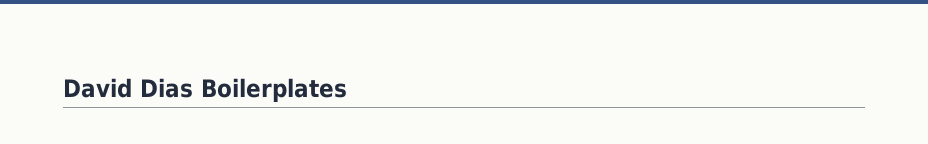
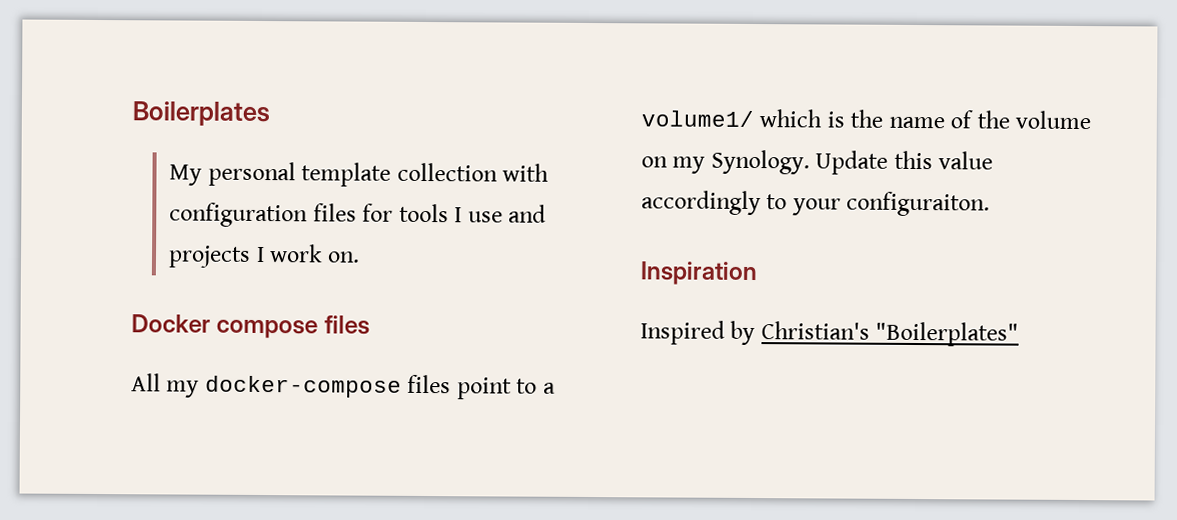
[63,78,193,98] David Dias -> (132, 114) none
(347, 90) none -> [169,161,550,187] [169,202,547,228] [168,244,360,268] [131,314,370,339] [131,373,556,400] [641,109,1092,130] [641,149,994,175] [641,190,991,217] [640,261,757,286] [640,320,1020,347] // My personal template collection with configuration files for tools I use and projects I work on. // Docker compose files // All my docker-compose files point to a volume1/ which is the name of the volume on my Synology. Update this value accordingly to your configuraiton. // Inspiration // Inspired by Christian's "Boilerplates"

